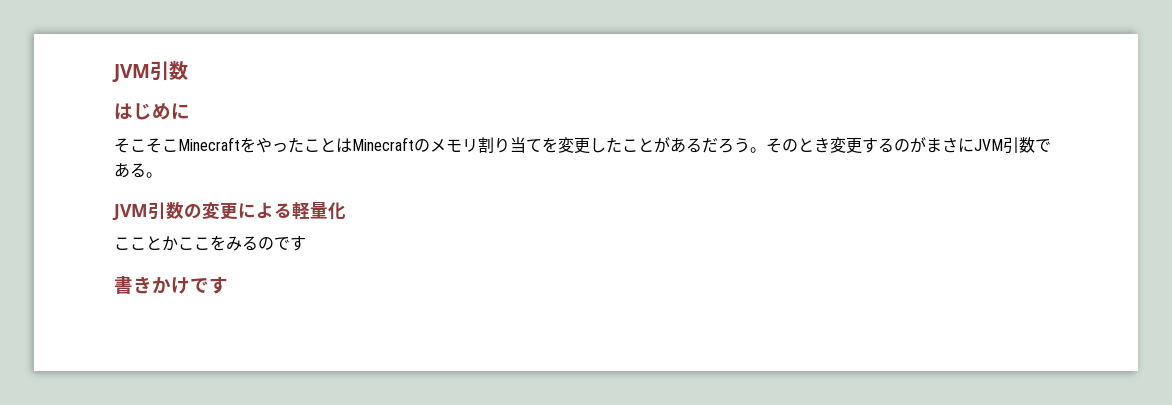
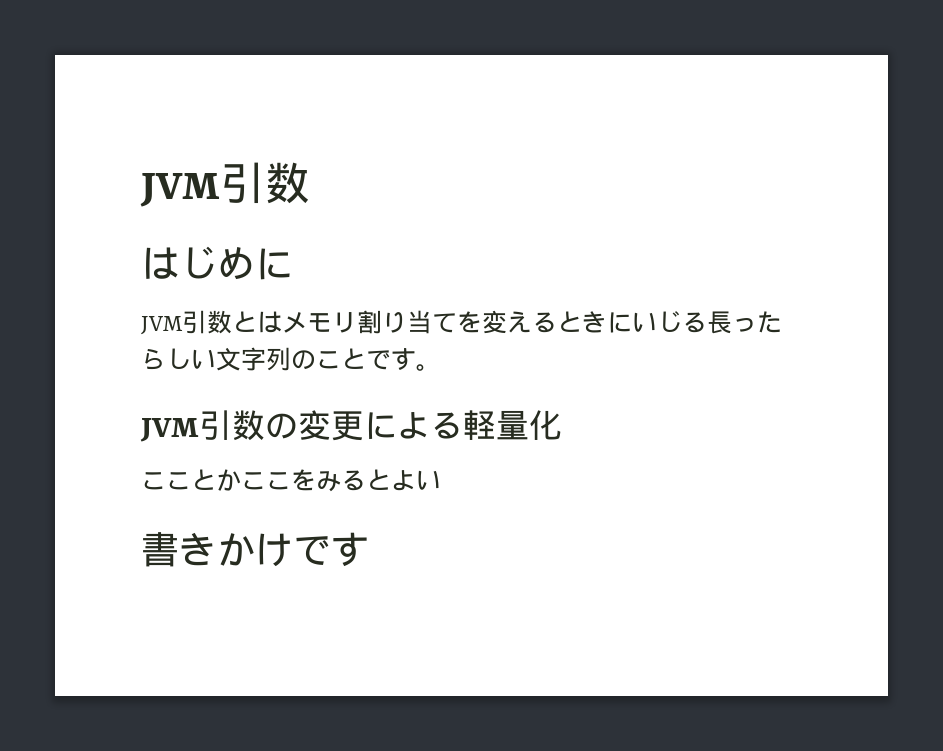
[114,137,430,153] そこそこMinecraftをやったことはMinecraftの -> [141,310,282,335] JVM引数とは
[574,137,1051,154] [114,162,146,178] 更したことがあるだろう。そのとき変更するのがまさにJVM引数である -> [507,311,782,334] [141,347,416,371] えるときにいじる長ったらしい文字列のことです
[258,235,306,251] のです -> [366,469,441,491] とよい

